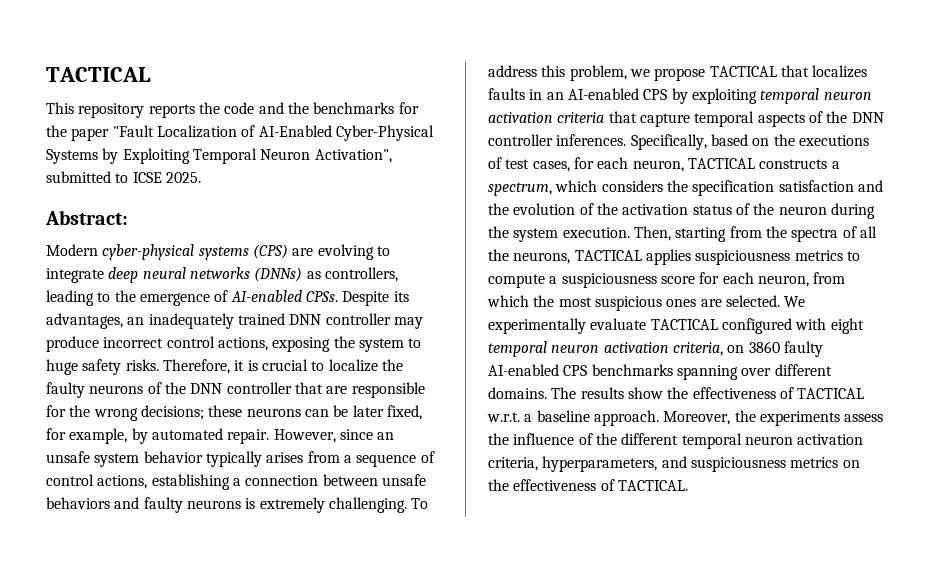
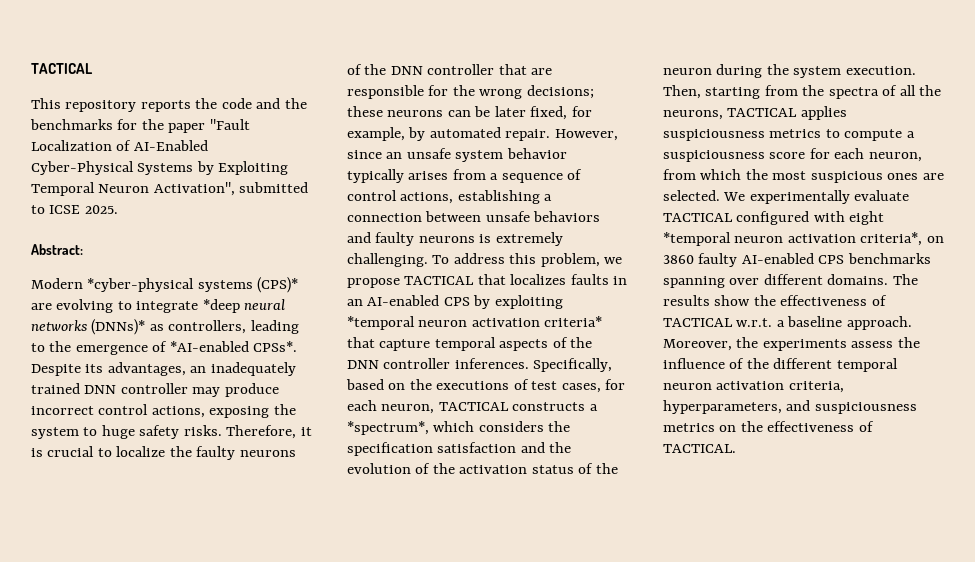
[102,244,288,260] cyber-physical systems (CPS) -> [87,277,299,293] *cyber-physical systems (CPS)*
[108,267,139,283] deep -> [202,299,240,313] *deep
[254,267,303,282] (DNNs) -> [91,319,146,335] (DNNs)*
[230,290,338,302] AI-enabled CPSs. -> [169,341,298,352] *AI-enabled CPSs*.
[760,88,872,104] [488,112,605,123] temporal neuron activation criteria -> [347,316,603,330] *temporal neuron activation criteria*
[488,182,552,196] spectrum, -> [347,421,429,435] *spectrum*,
[488,341,723,357] temporal neuron activation criteria, -> [663,232,923,246] *temporal neuron activation criteria*,

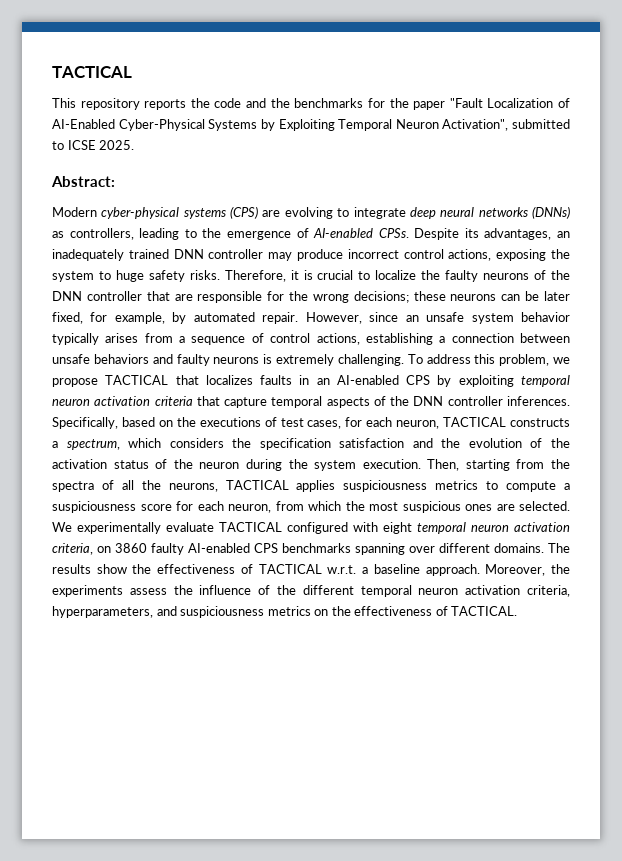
[87,277,299,293] *cyber-physical systems (CPS)* -> [101,206,259,219] cyber-physical systems (CPS)
[202,299,240,313] *deep -> [409,207,436,219] deep
[91,319,146,335] (DNNs)* -> [532,206,571,219] (DNNs)
[169,341,298,352] *AI-enabled CPSs*. -> [313,228,409,238] AI-enabled CPSs.
[347,316,603,330] *temporal neuron activation criteria* -> [520,375,570,387] [52,396,193,406] temporal neuron activation criteria
[347,421,429,435] *spectrum*, -> [66,439,120,450] spectrum,
[663,232,923,246] *temporal neuron activation criteria*, -> [417,522,570,534] [52,543,93,555] temporal neuron activation criteria,

